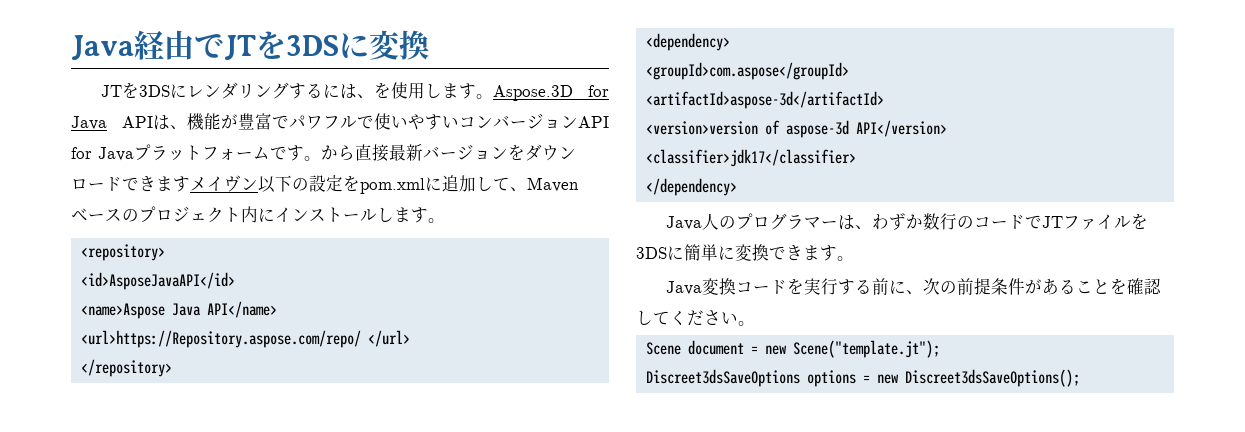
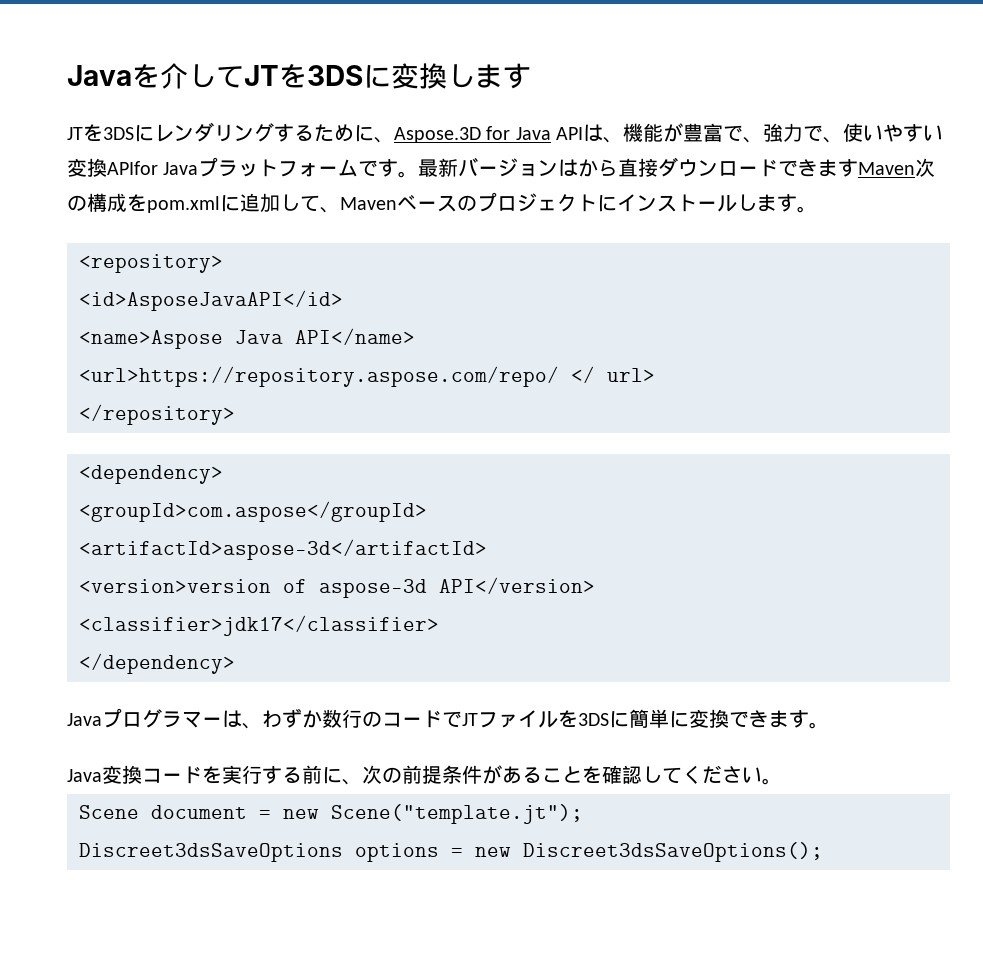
[71,30,224,60] Java経由で -> [67,63,244,89] Javaを介して
(429, 45) none -> [447,63,531,89] します
[323,82,494,99] には、を使用します。 -> [314,124,394,143] ために、
[289,113,609,130] [71,147,92,159] パワフルで使いやすいコンバージョンAPI for -> [743,123,944,143] [67,158,158,177] 、強力で、使いやすい変換APIfor
[321,144,389,162] から直接 -> (419, 174) none
[508,144,525,161] を -> [558,158,659,177] はから直接
[190,175,343,193] メイヴン以下の設定 -> [858,158,936,177] [67,193,127,212] Maven次の構成
[241,206,258,223] 内 -> (597, 203) none
[80,330,410,348] <url>https://Repository.aspose.com/repo/ </url> -> [79,366,655,387] <url>https://repository.aspose.com/repo/ </ url>
[702,213,737,230] 人の -> (102, 719) none

